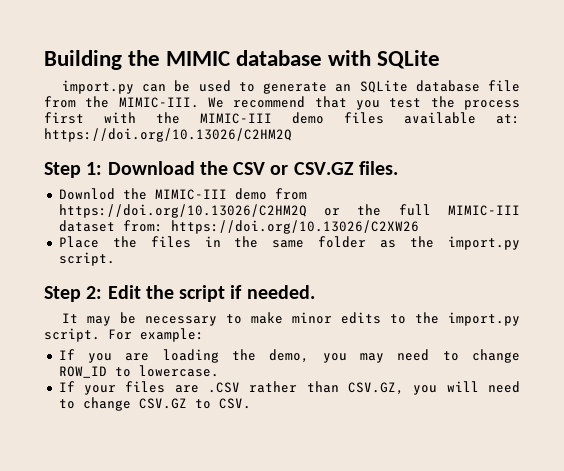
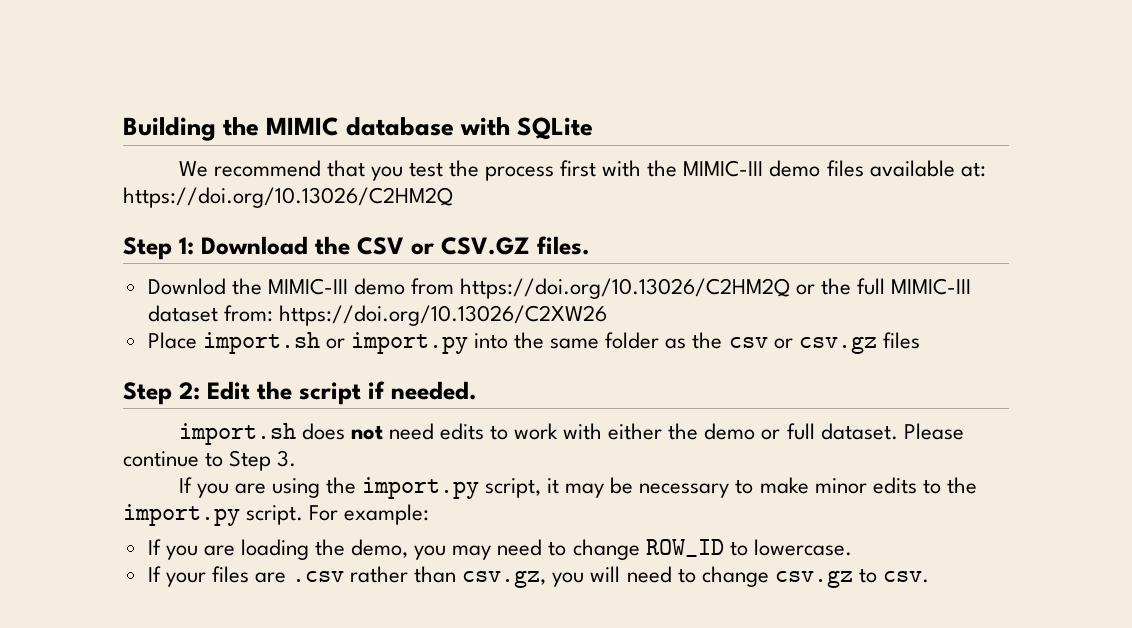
[61,80,521,94] [44,96,199,108] import.py can be used to generate an SQLite database file from the MIMIC-III. -> (594, 128) none
[112,236,221,248] the files in -> [202,332,509,354] import.sh or import.py into
[448,236,520,250] [58,252,115,266] import.py script. -> [728,332,920,354] csv or csv.gz files
[61,313,78,323] It -> [178,423,964,445] [123,450,297,471] [178,477,560,499] import.sh does not need edits to work with either the demo or full dataset. Please continue to Step 3. // If you are using the import.py script, it
[208,382,241,393] .CSV -> [292,571,345,582] .csv
[348,382,405,395] CSV.GZ, -> [462,570,547,588] csv.gz,
[138,398,251,409] CSV.GZ to CSV. -> [774,568,929,588] csv.gz to csv.

